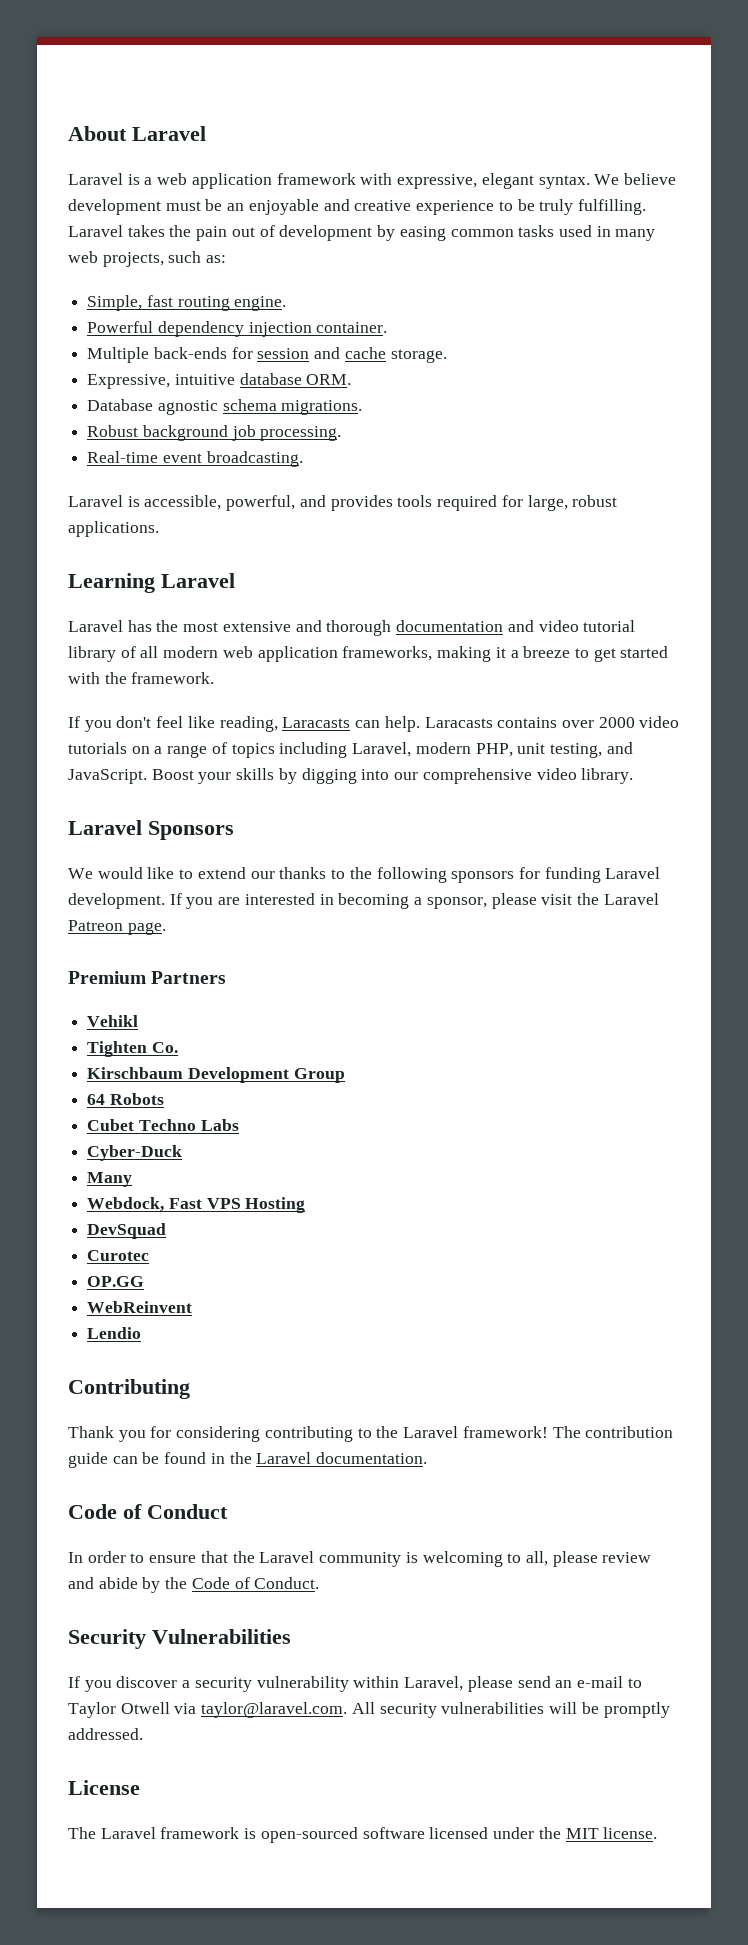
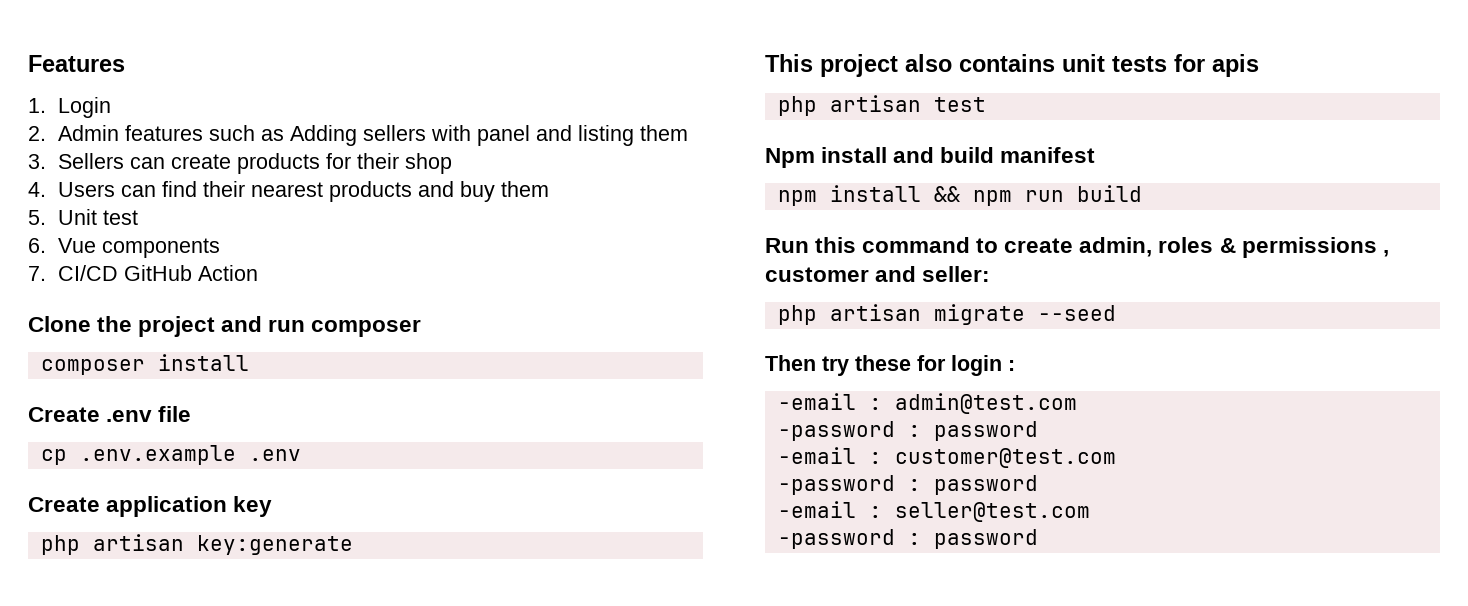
[68,126,206,141] [68,173,676,189] [68,199,646,215] [68,225,656,241] [68,251,227,267] [87,295,287,311] [87,321,388,337] [87,347,447,363] [87,373,352,389] [87,399,363,415] [87,425,342,441] [87,451,303,467] [68,495,618,511] [68,521,159,537] [68,573,235,593] [68,620,636,636] [68,646,669,662] [68,672,215,684] [68,716,680,732] [68,742,633,758] [68,768,634,784] [68,820,234,840] [68,867,661,883] [68,893,659,909] [68,920,166,935] [68,971,227,984] [87,1015,139,1027] [87,1041,178,1057] [87,1067,345,1083] [87,1093,164,1105] [87,1119,239,1131] [87,1145,183,1161] [87,1172,133,1187] [87,1197,306,1213] [87,1223,167,1239] [87,1250,150,1261] [87,1276,145,1287] [87,1301,193,1313] [87,1327,142,1339] [68,1379,190,1399] [68,1426,674,1442] [68,1452,428,1468] [68,1504,228,1519] [68,1551,652,1567] [68,1577,320,1593] [68,1629,291,1649] [68,1676,642,1692] [68,1702,670,1718] [68,1728,143,1740] [68,1780,140,1795] [68,1827,658,1843] About Laravel // Laravel is a web application framework with expressive, elegant syntax. We believe development must be an enjoyable and creative experience to be truly fulfilling. Laravel takes the pain out of development by easing common tasks used in many web projects, such as: // Simple, fast routing engine. // Powerful dependency injection container. // Multiple back-ends for session and cache storage. // Expressive, intuitive database ORM. // Database agnostic schema migrations. // Robust background job processing. // Real-time event broadcasting. // Laravel is accessible, powerful, and provides tools required for large, robust applications. // Learning Laravel // Laravel has the most extensive and thorough documentation and video tutorial library of all modern web application frameworks, making it a breeze to get started with the framework. // If you don't feel like reading, Laracasts can help. Laracasts contains over 2000 video tutorials on a range of topics including Laravel, modern PHP, unit testing, and JavaScript. Boost your skills by digging into our comprehensive video library. // Laravel Sponsors // We would like to extend our thanks to the following sponsors for funding Laravel development. If you are interested in becoming a sponsor, please visit the Laravel Patreon page. // Premium Partners // Vehikl // Tighten Co. // Kirschbaum Development Group // 64 Robots // Cubet Techno Labs // Cyber-Duck // Many // Webdock, Fast VPS Hosting // DevSquad // Curotec // OP.GG // WebReinvent // Lendio // Contributing // Thank you for considering contributing to the Laravel framework! The contribution guide can be found in the Laravel documentation. // Code of Conduct // In order to ensure that the Laravel community is welcoming to all, please review and abide by the Code of Conduct. // Security Vulnerabilities // If you discover a security vulnerability within Laravel, please send an e-mail to Taylor Otwell via taylor@laravel.com. All security vulnerabilities will be promptly addressed. // License // The Laravel framework is open-sourced software licensed under the MIT license. -> [28,55,125,72] [28,97,111,118] [28,125,688,146] [28,153,452,174] [28,181,549,202] [28,209,138,225] [28,238,220,258] [28,265,258,281] [28,316,422,337] [40,354,249,375] [28,406,192,422] [40,445,301,465] [28,496,273,517] [40,534,353,555] [765,54,1259,77] [777,95,986,116] [765,147,1096,168] [777,185,1142,206] [765,237,1389,258] [765,266,991,282] [777,304,1116,325] [765,355,1015,376] [777,393,1077,414] [777,421,1038,441] [777,447,1116,468] [777,475,1038,495] [777,501,1090,522] [777,529,1038,549] Features // 1. Login // 2. Admin features such as Adding sellers with panel and listing them // 3. Sellers can create products for their shop // 4. Users can find their nearest products and buy them // 5. Unit test // 6. Vue components // 7. CI/CD GitHub Action // Clone the project and run composer // composer install // Create .env file // cp .env.example .env // Create application key // php artisan key:generate // This project also contains unit tests for apis // php artisan test // Npm install and build manifest // npm install && npm run build // Run this command to create admin, roles & permissions , customer and seller: // php artisan migrate --seed // Then try these for login : // -email : admin@test.com // -password : password // -email : customer@test.com // -password : password // -email : seller@test.com // -password : password

